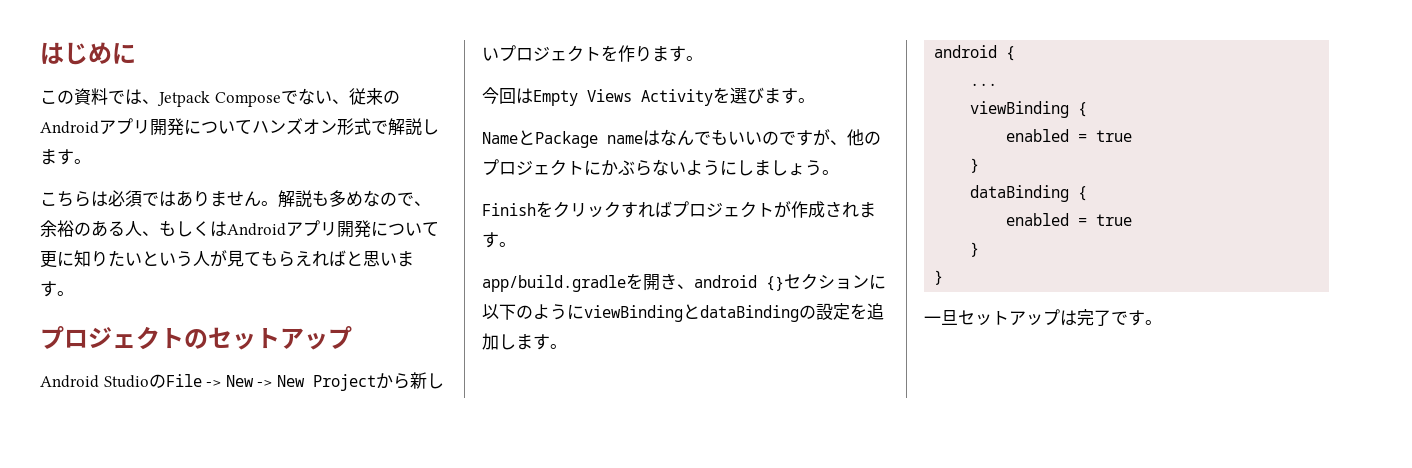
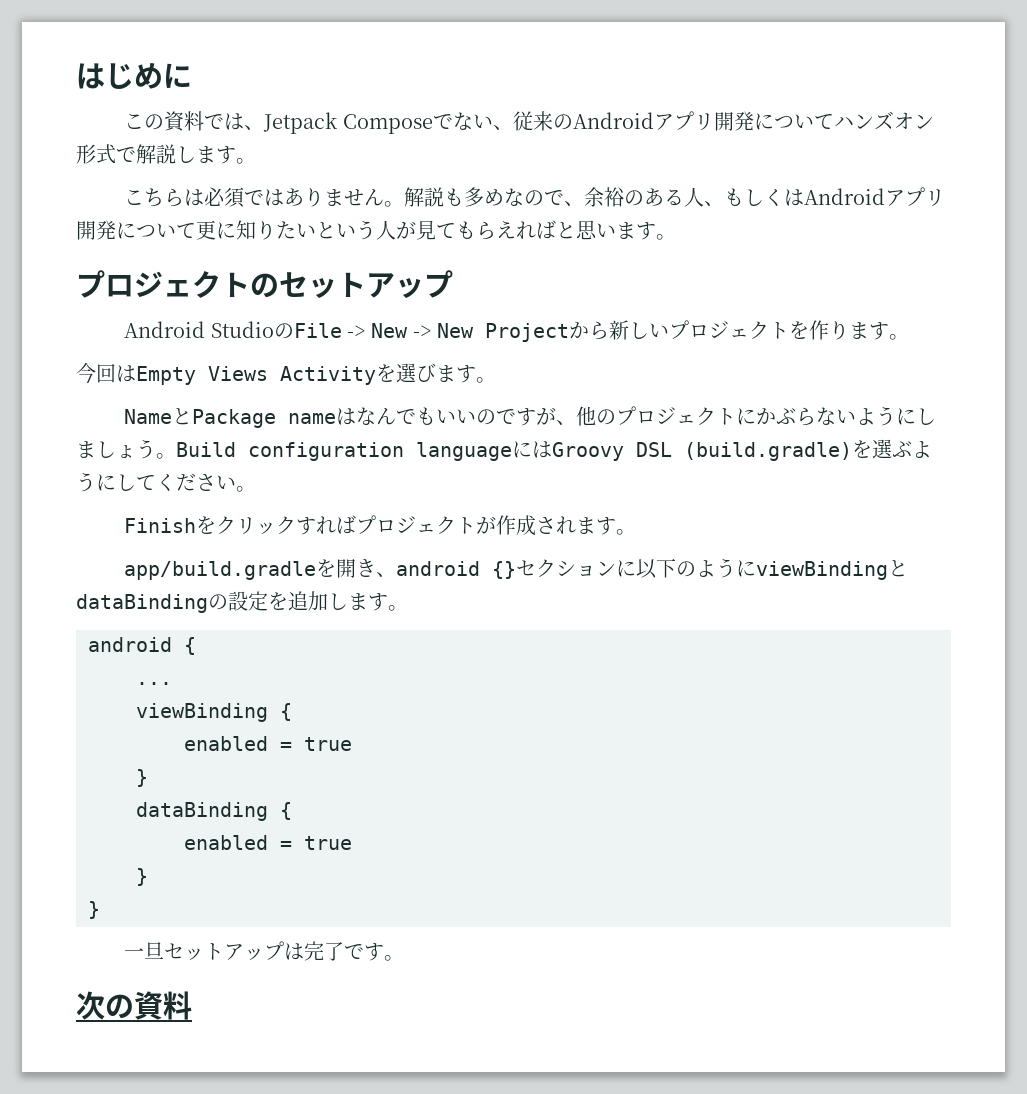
(839, 172) none -> [176,439,932,461] [76,472,256,492] Build configuration languageにはGroovy DSL (build.gradle)を選ぶようにしてください。
(1162, 322) none -> [76,991,192,1020] // 次の資料

